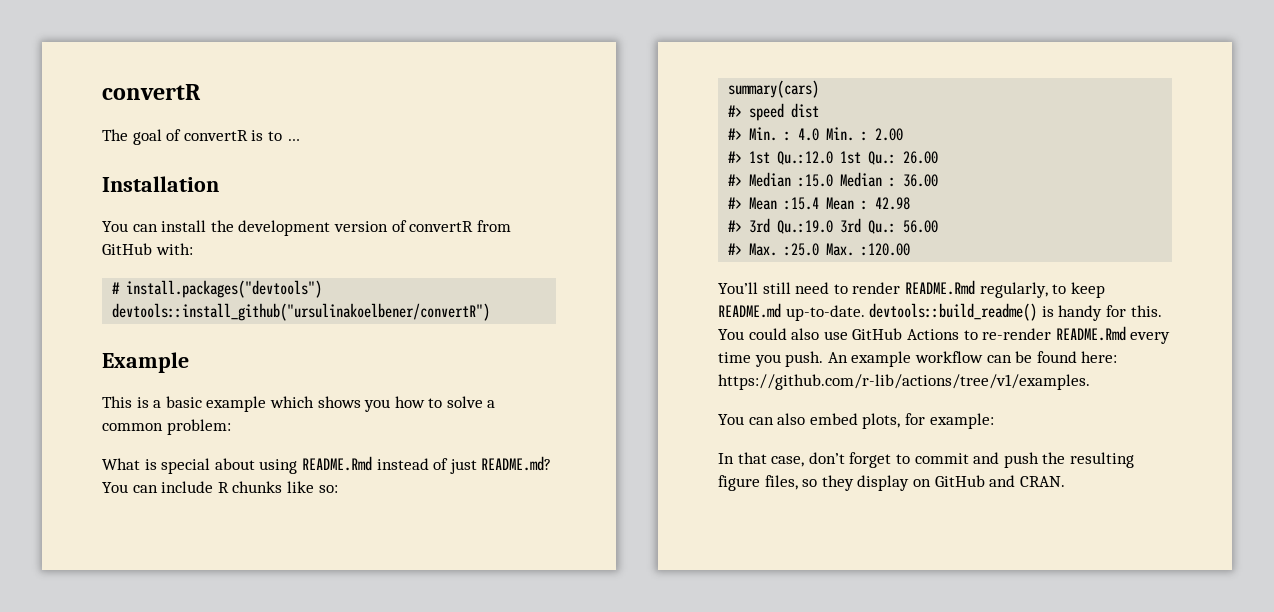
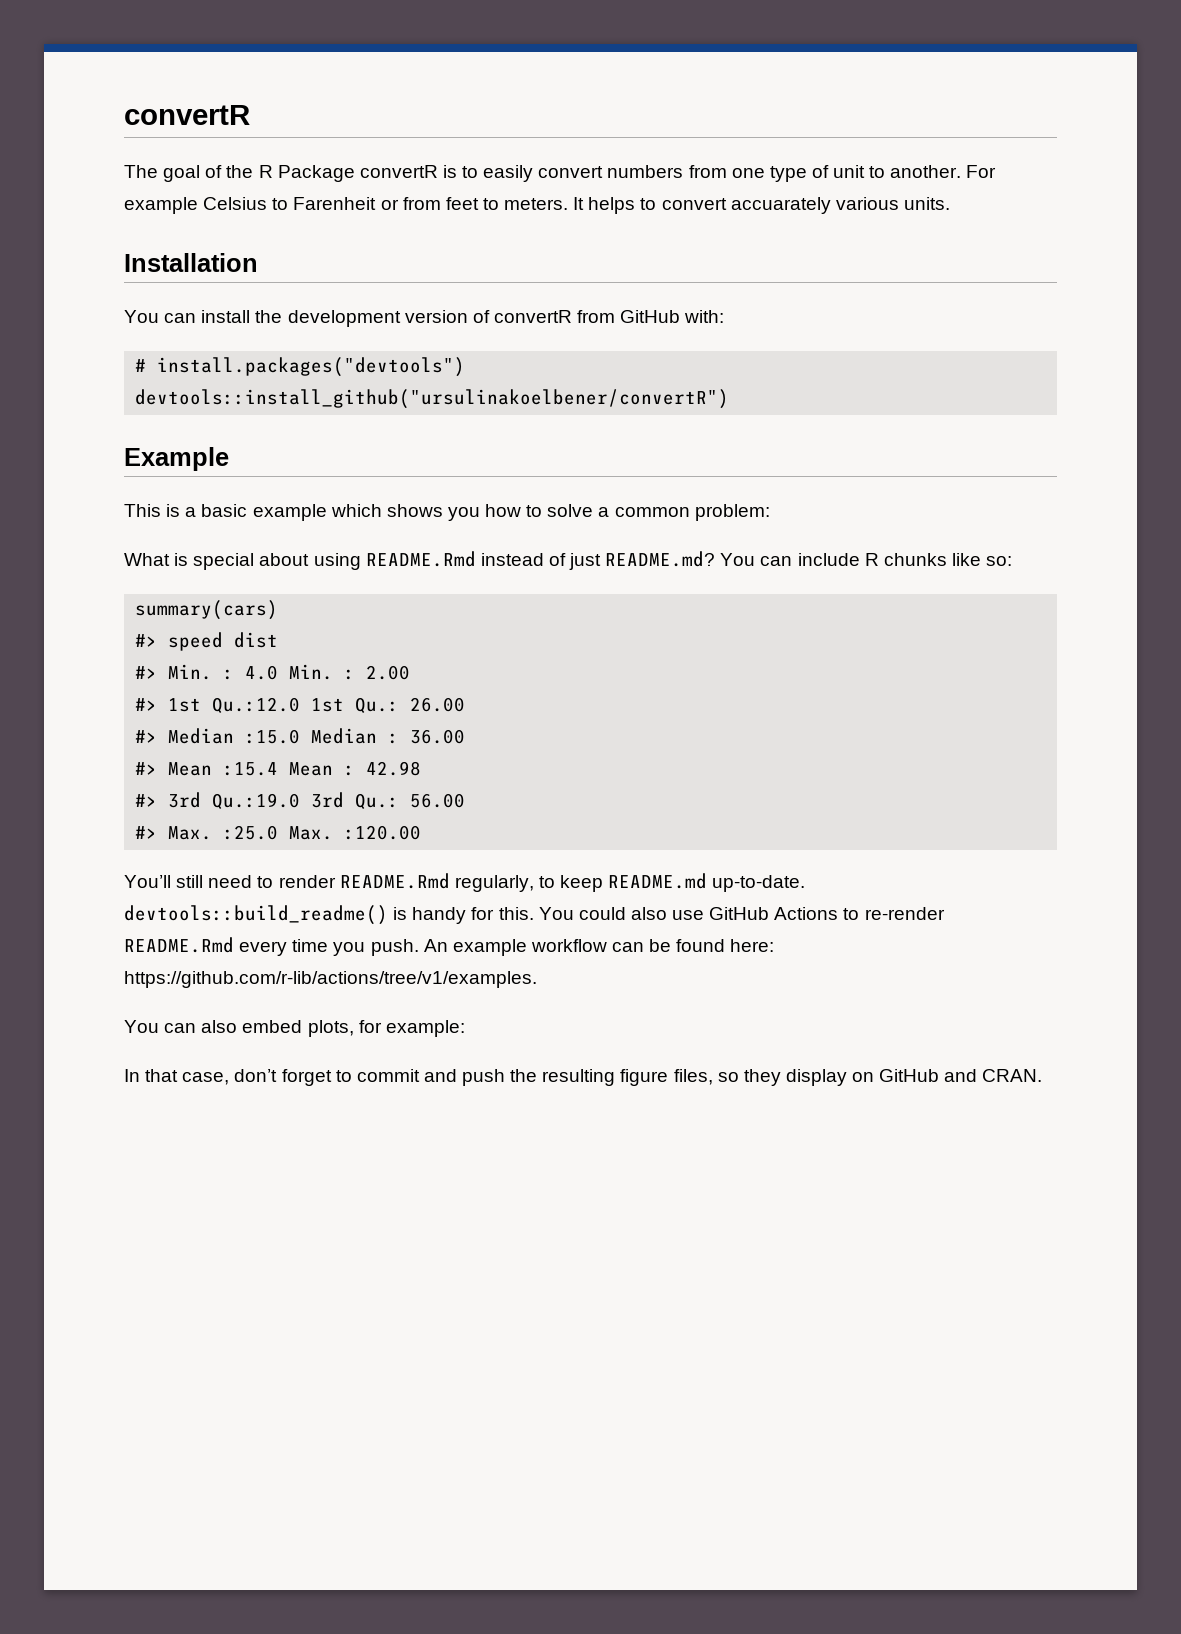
[183,130,300,141] convertR is to … -> [226,165,997,182] [124,197,950,214] the R Package convertR is to easily convert numbers from one type of unit to another. For example Celsius to Farenheit or from feet to meters. It helps to convert accuarately various units.

